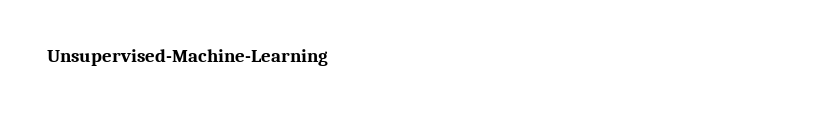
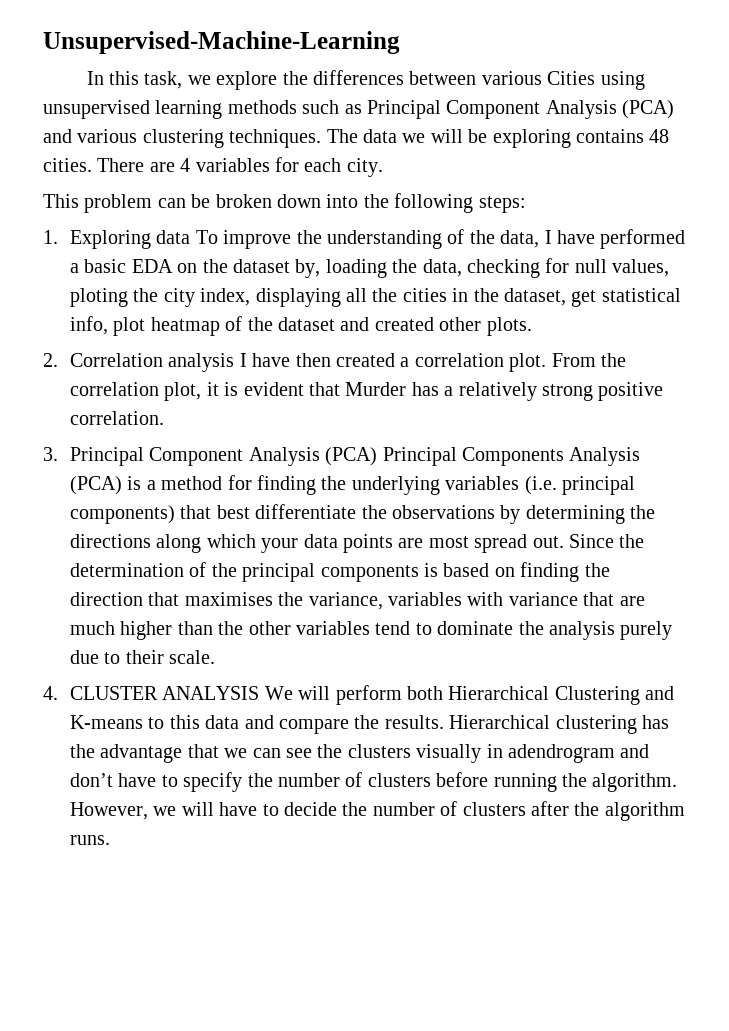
(328, 57) none -> [86,70,645,90] [43,100,675,119] [43,129,670,148] [43,157,383,177] [43,193,526,213] [43,229,686,249] [70,258,670,278] [70,288,681,307] [70,316,532,336] [43,353,627,372] [70,382,664,401] [70,411,165,425] [43,447,641,466] [70,475,636,495] [70,504,656,524] [70,534,645,553] [70,562,610,582] [70,592,645,610] [70,621,673,640] [70,650,216,664] [43,685,675,705] [70,715,670,734] [70,744,650,763] [70,772,678,792] [70,801,685,821] [70,835,111,845] // In this task, we explore the differences between various Cities using unsupervised learning methods such as Principal Component Analysis (PCA) and various clustering techniques. The data we will be exploring contains 48 cities. There are 4 variables for each city. // This problem can be broken down into the following steps: // 1. Exploring data To improve the understanding of the data, I have performed a basic EDA on the dataset by, loading the data, checking for null values, ploting the city index, displaying all the cities in the dataset, get statistical info, plot heatmap of the dataset and created other plots. // 2. Correlation analysis I have then created a correlation plot. From the correlation plot, it is evident that Murder has a relatively strong positive correlation. // 3. Principal Component Analysis (PCA) Principal Components Analysis (PCA) is a method for finding the underlying variables (i.e. principal components) that best differentiate the observations by determining the directions along which your data points are most spread out. Since the determination of the principal components is based on finding the direction that maximises the variance, variables with variance that are much higher than the other variables tend to dominate the analysis purely due to their scale. // 4. CLUSTER ANALYSIS We will perform both Hierarchical Clustering and K-means to this data and compare the results. Hierarchical clustering has the advantage that we can see the clusters visually in adendrogram and don’t have to specify the number of clusters before running the algorithm. However, we will have to decide the number of clusters after the algorithm runs.

